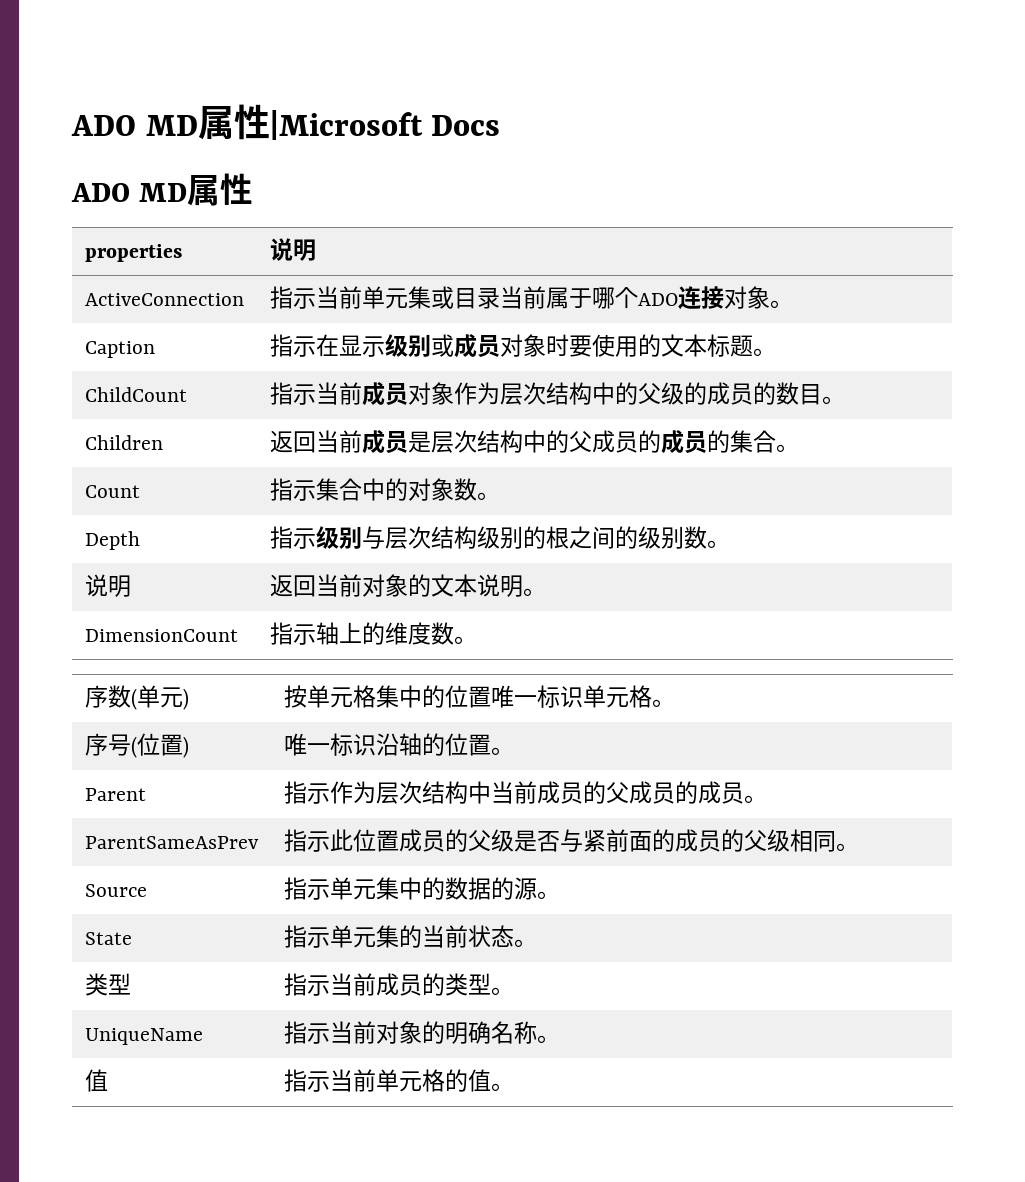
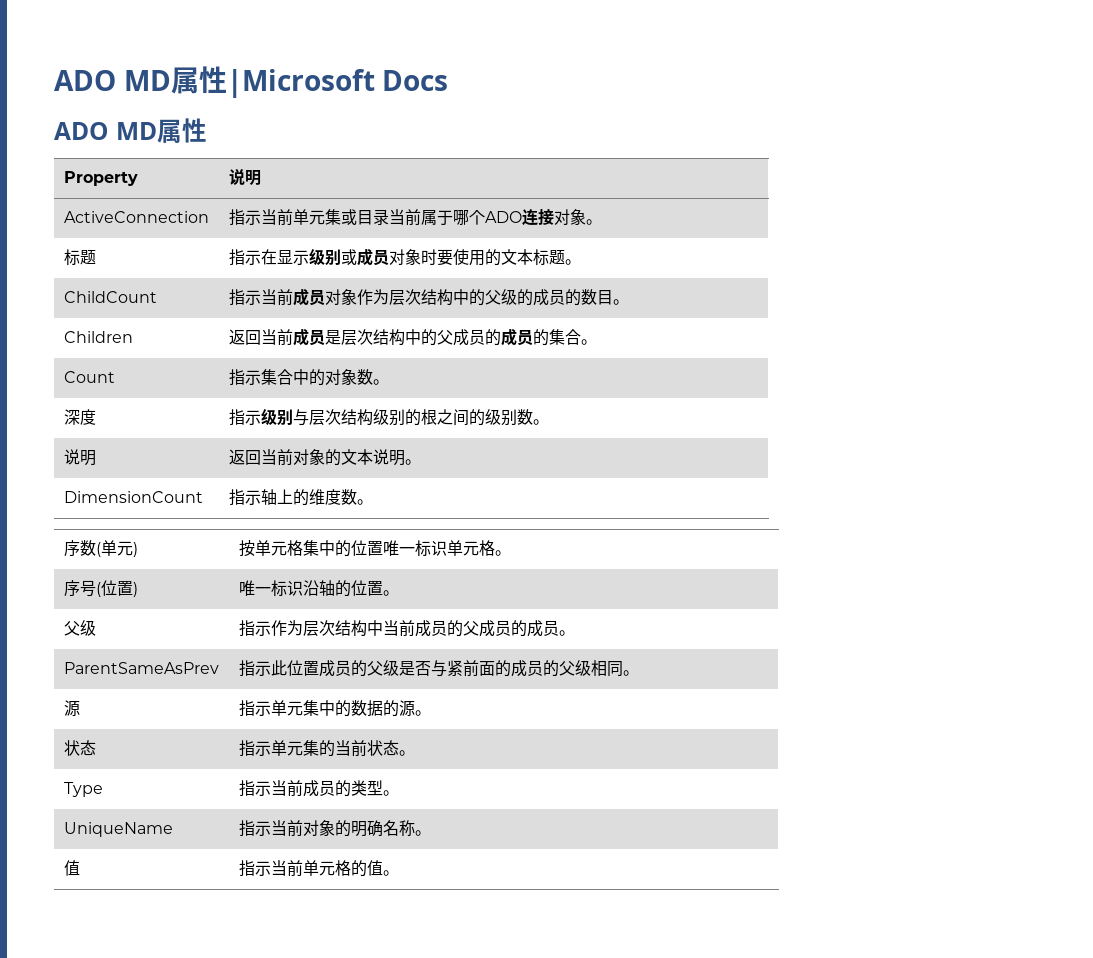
[84,244,182,262] properties -> [63,171,138,186] Property
[84,341,155,358] Caption -> [63,249,96,266] 标题
[84,531,140,550] Depth -> [63,409,96,425] 深度
[84,788,146,801] Parent -> [63,620,96,636] 父级
[84,884,147,897] Source -> [63,700,80,717] 源
[84,932,132,945] State -> [63,740,96,756] 状态
[84,973,131,996] 类型 -> [63,782,103,797] Type

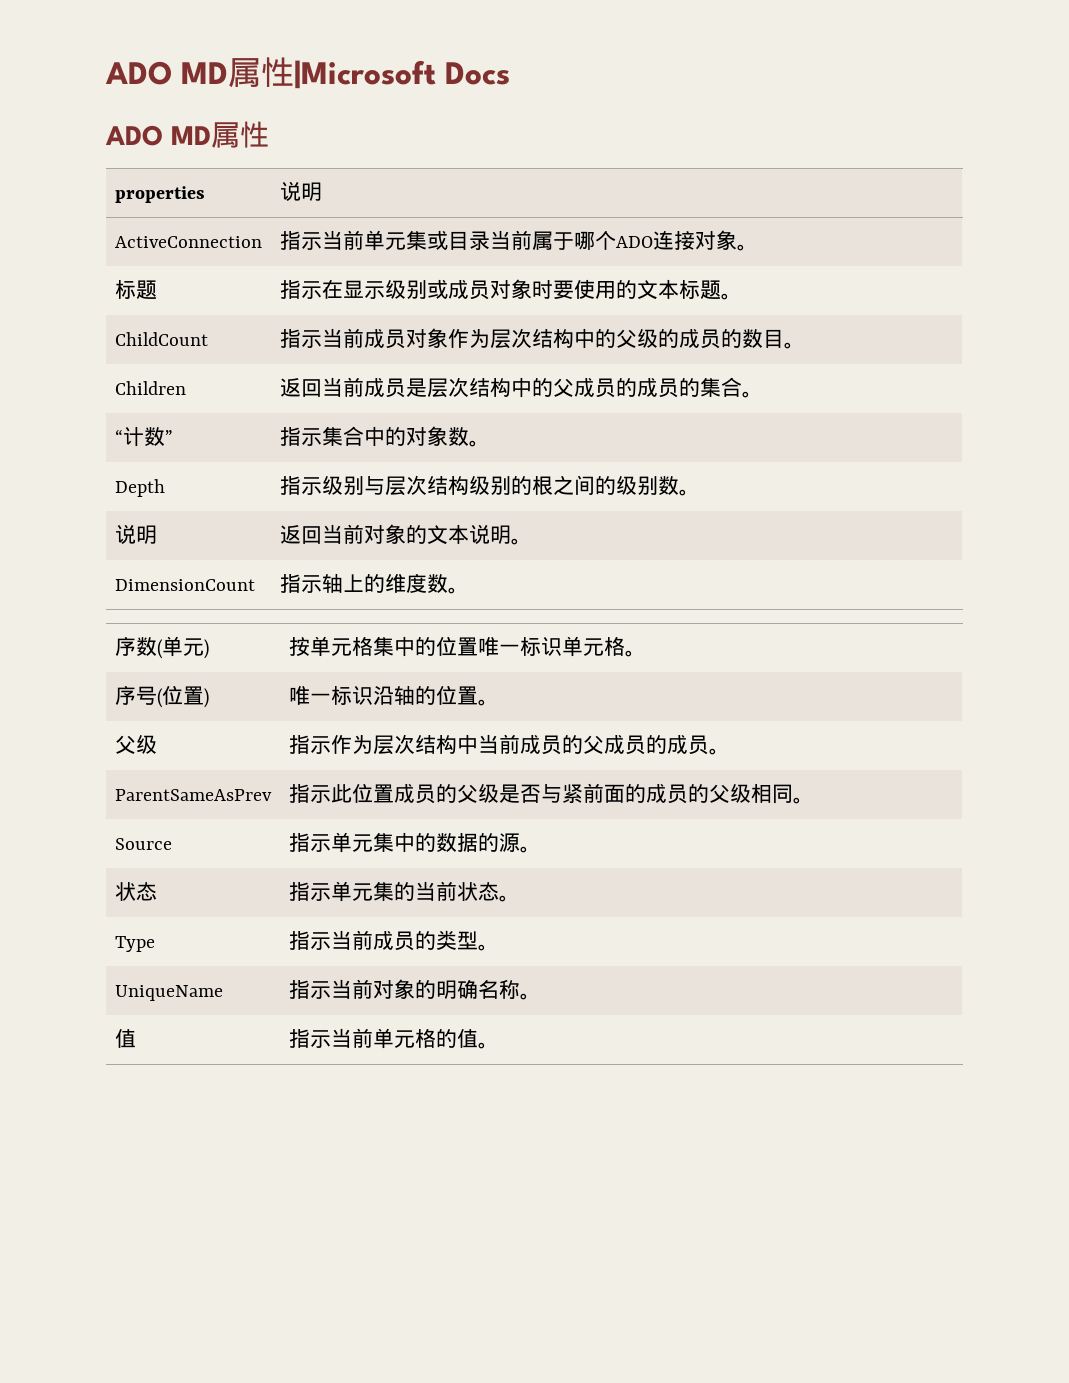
[63,171,138,186] Property -> [114,186,205,203] properties
[63,371,115,383] Count -> [114,427,173,447] “计数”
[63,409,96,425] 深度 -> [114,479,165,497] Depth
[63,700,80,717] 源 -> [114,838,172,850] Source

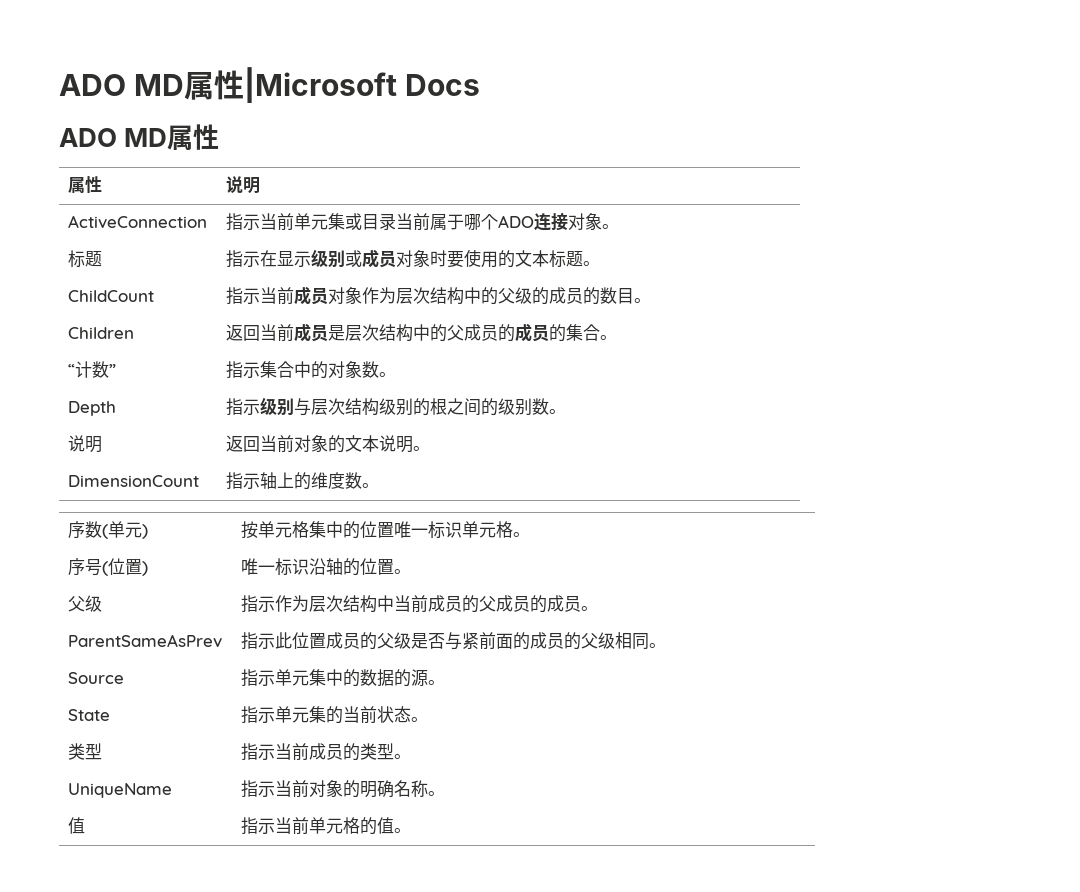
[114,186,205,203] properties -> [68,176,103,193] 属性
[114,882,157,901] 状态 -> [68,709,111,721] State
[114,936,155,952] Type -> [68,743,103,760] 类型

